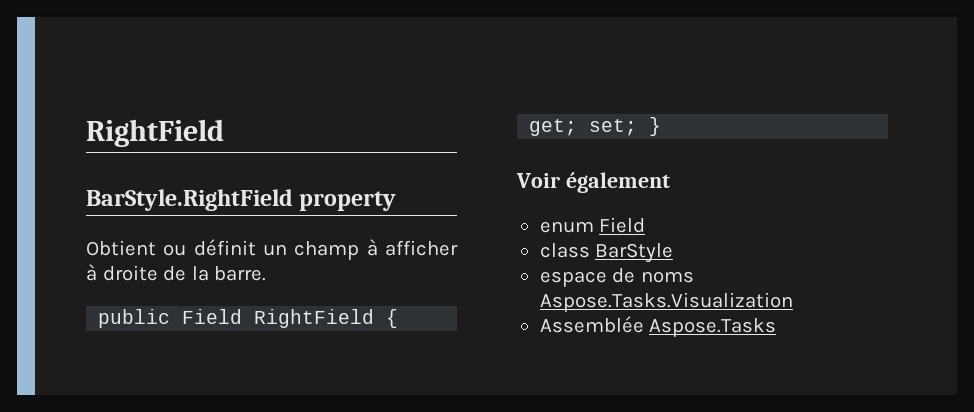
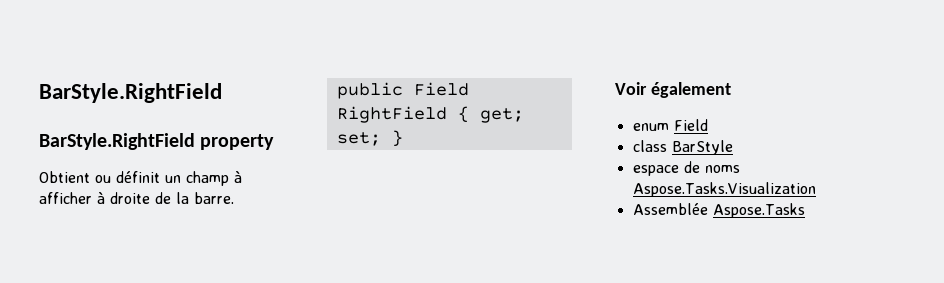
[86,119,224,147] RightField -> [39,83,222,103] BarStyle.RightField

